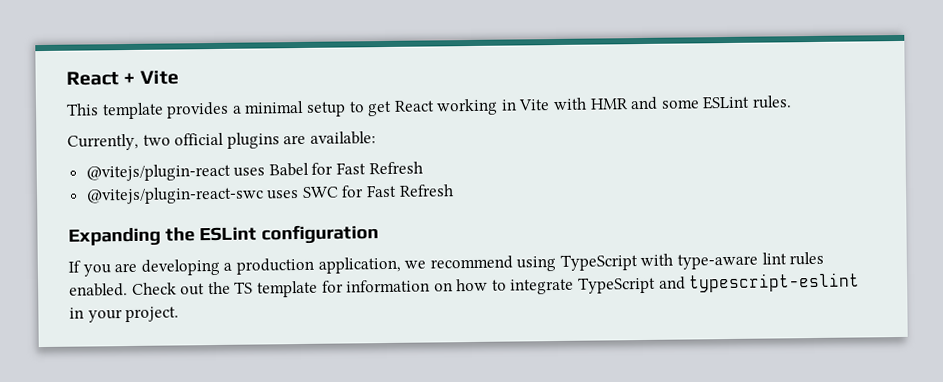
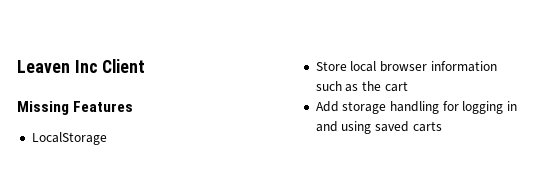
[66,70,179,86] [66,95,793,120] [67,131,376,151] [85,161,423,182] [85,184,454,205] [68,224,379,247] [68,251,825,277] [69,272,861,298] [69,306,180,323] React + Vite // This template provides a minimal setup to get React working in Vite with HMR and some ESLint rules. // Currently, two official plugins are available: // @vitejs/plugin-react uses Babel for Fast Refresh // @vitejs/plugin-react-swc uses SWC for Fast Refresh // Expanding the ESLint configuration // If you are developing a production application, we recommend using TypeScript with type-aware lint rules enabled. Check out the TS template for information on how to integrate TypeScript and typescript-eslint in your project. -> [17,59,146,73] [17,101,134,115] [31,132,107,145] [315,61,497,72] [315,81,408,92] [315,101,518,114] [315,121,442,134] Leaven Inc Client // Missing Features // LocalStorage // Store local browser information such as the cart // Add storage handling for logging in and using saved carts

